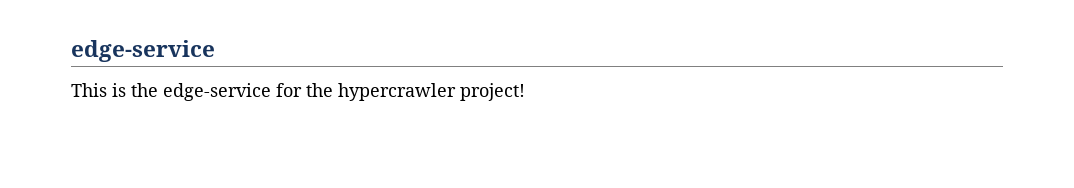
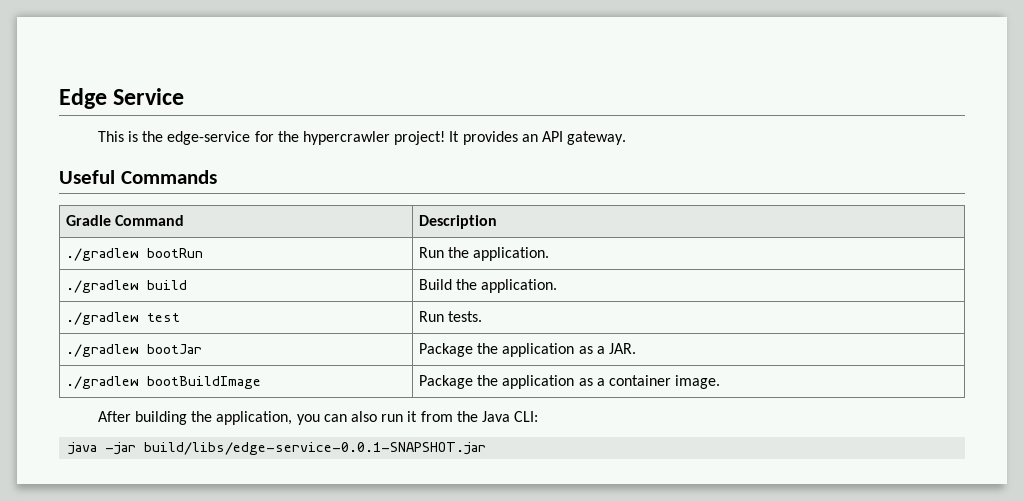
[71,40,215,62] edge-service -> [59,88,185,109] Edge Service
(525, 92) none -> [449,131,627,145] [59,170,217,184] [65,215,185,226] [418,215,497,229] [65,248,203,261] [418,247,550,261] [65,280,187,293] [418,279,558,293] [65,312,180,325] [418,311,483,322] [65,344,202,357] [418,343,636,357] [65,376,261,389] [418,375,721,389] [97,411,539,425] [68,442,487,455] It provides an API gateway. // Useful Commands // Gradle Command | Description // ./gradlew bootRun | Run the application. // ./gradlew build | Build the application. // ./gradlew test | Run tests. // ./gradlew bootJar | Package the application as a JAR. // ./gradlew bootBuildImage | Package the application as a container image. // After building the application, you can also run it from the Java CLI: // java -jar build/libs/edge-service-0.0.1-SNAPSHOT.jar

